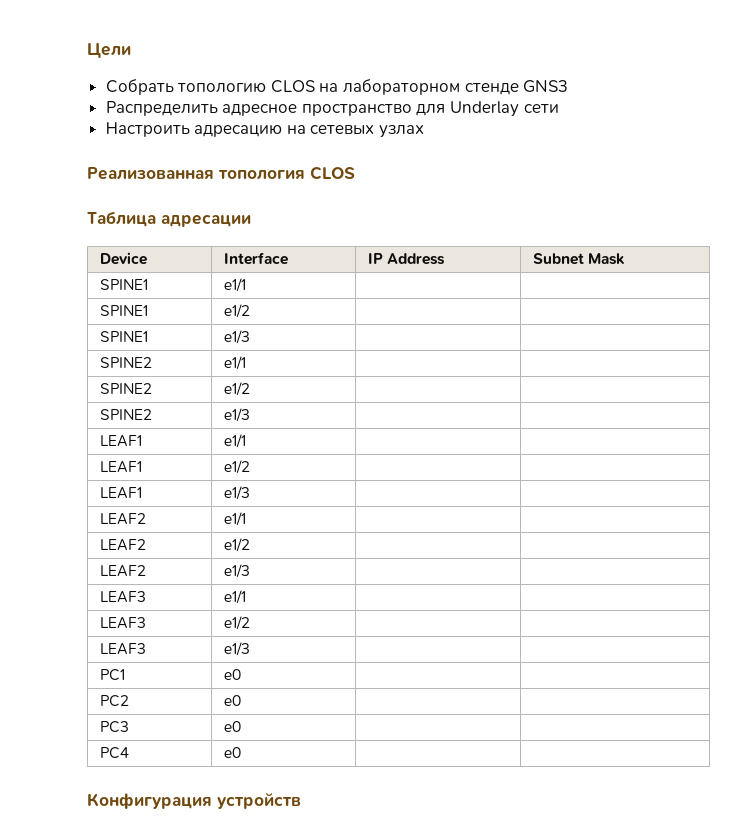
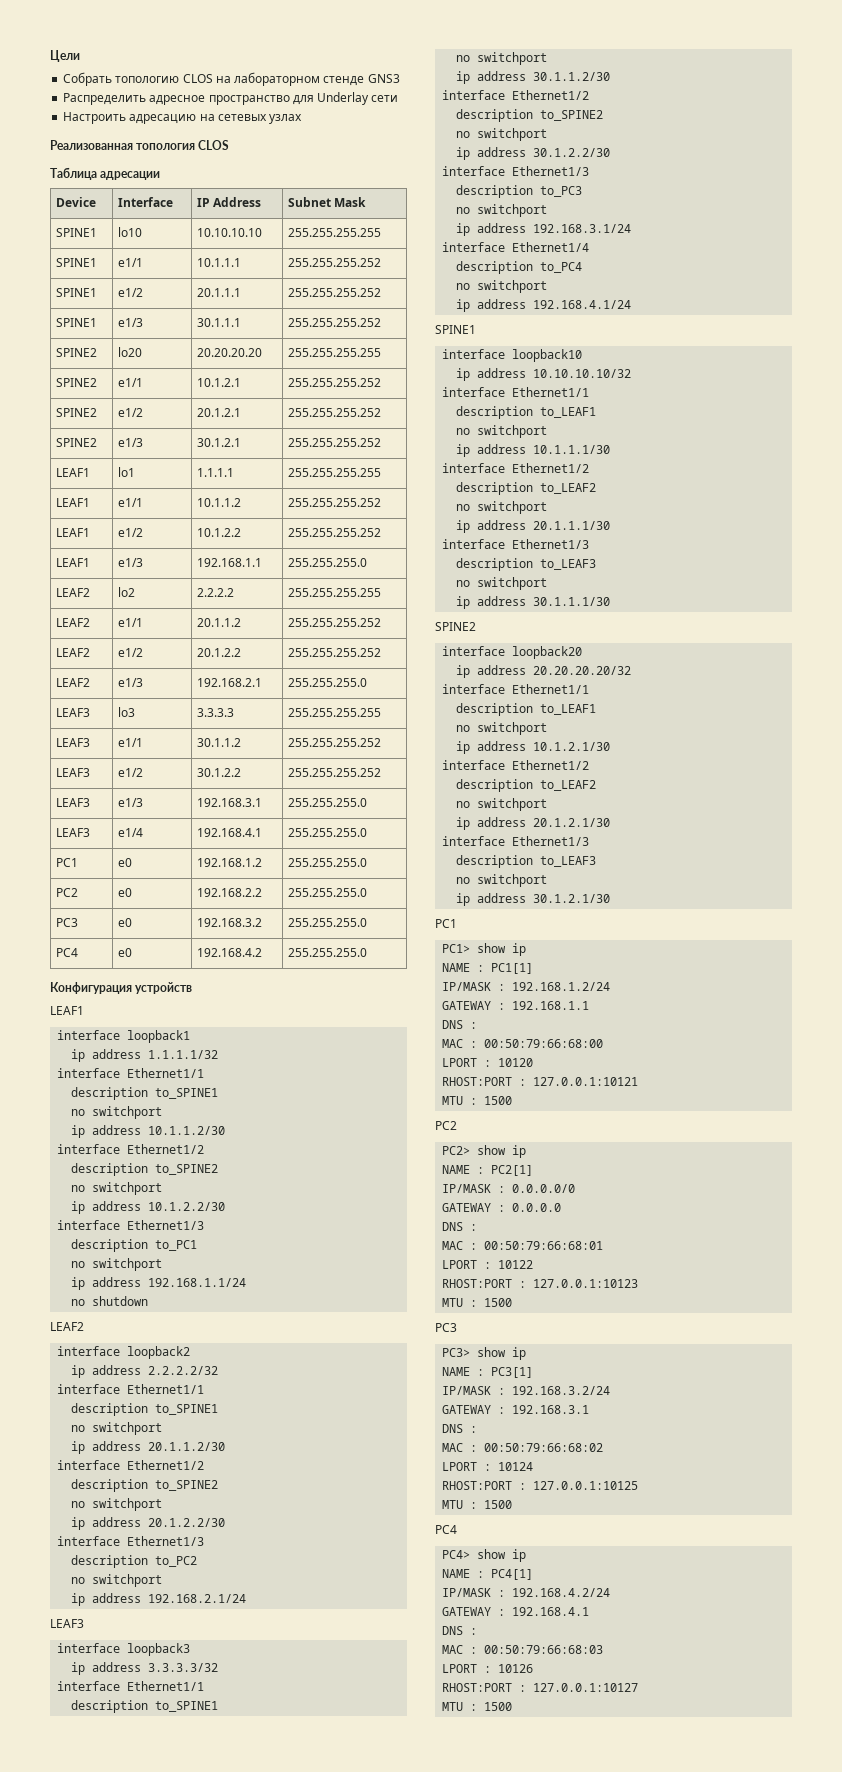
(625, 259) none -> [55,228,97,237] [117,227,142,237] [196,228,262,237] [287,228,381,237] // SPINE1 | lo10 | 10.10.10.10 | 255.255.255.255
(246, 285) | -> [196,258,241,267] [287,258,381,267] 10.1.1.1 | 255.255.255.252
(250, 311) | -> [196,288,241,297] [287,288,381,297] 20.1.1.1 | 255.255.255.252
(250, 337) | -> [196,318,241,327] [287,318,381,327] [55,348,97,357] [117,347,142,357] [196,348,262,357] [287,348,381,357] 30.1.1.1 | 255.255.255.252 // SPINE2 | lo20 | 20.20.20.20 | 255.255.255.255
(246, 363) | -> [196,378,241,387] [287,378,381,387] 10.1.2.1 | 255.255.255.252
(250, 389) | -> [196,408,241,417] [287,408,381,417] 20.1.2.1 | 255.255.255.252
(250, 415) | -> [196,438,241,447] [287,438,381,447] [55,468,90,477] [117,467,135,477] [196,468,234,477] [287,468,381,477] 30.1.2.1 | 255.255.255.252 // LEAF1 | lo1 | 1.1.1.1 | 255.255.255.255
(246, 441) | -> [196,498,241,507] [287,498,381,507] 10.1.1.2 | 255.255.255.252
(250, 467) | -> [196,528,241,537] [287,528,381,537] 10.1.2.2 | 255.255.255.252
(250, 493) | -> [196,558,262,567] [287,558,367,567] [55,588,90,597] [117,587,135,597] [196,588,234,597] [287,588,381,597] 192.168.1.1 | 255.255.255.0 // LEAF2 | lo2 | 2.2.2.2 | 255.255.255.255
(246, 519) | -> [196,618,241,627] [287,618,381,627] 20.1.1.2 | 255.255.255.252
(250, 545) | -> [196,648,241,657] [287,648,381,657] 20.1.2.2 | 255.255.255.252
(250, 571) | -> [196,678,262,687] [287,678,367,687] [55,708,90,717] [117,707,135,717] [196,708,234,717] [287,708,381,717] 192.168.2.1 | 255.255.255.0 // LEAF3 | lo3 | 3.3.3.3 | 255.255.255.255
(246, 597) | -> [196,738,241,747] [287,738,381,747] 30.1.1.2 | 255.255.255.252
(250, 623) | -> [196,768,241,777] [287,768,381,777] 30.1.2.2 | 255.255.255.252
(250, 649) | -> [196,798,262,807] [287,798,367,807] [55,828,90,837] [117,828,143,837] [196,828,262,837] [287,828,367,837] 192.168.3.1 | 255.255.255.0 // LEAF3 | e1/4 | 192.168.4.1 | 255.255.255.0
(241, 674) | -> [196,858,262,867] [287,858,367,867] 192.168.1.2 | 255.255.255.0
(241, 700) | -> [196,888,262,897] [287,888,367,897] 192.168.2.2 | 255.255.255.0
(241, 726) | -> [196,918,262,927] [287,918,367,927] 192.168.3.2 | 255.255.255.0
(241, 752) | -> [196,948,262,957] [287,948,367,957] 192.168.4.2 | 255.255.255.0
(301, 801) none -> [50,1006,84,1015] [57,1030,191,1043] [71,1049,219,1062] [57,1068,205,1078] [71,1087,219,1100] [71,1106,163,1119] [71,1125,226,1138] [57,1144,205,1154] [71,1163,219,1176] [71,1182,163,1195] [71,1201,226,1214] [57,1220,205,1230] [71,1239,198,1252] [71,1258,163,1271] [71,1277,247,1290] [71,1296,149,1306] [50,1322,84,1331] [57,1346,191,1359] [71,1365,219,1378] [57,1384,205,1394] [71,1403,219,1416] [71,1422,163,1435] [71,1441,226,1454] [57,1460,205,1470] [71,1479,219,1492] [71,1498,163,1511] [71,1517,226,1530] [57,1536,205,1546] [71,1555,198,1568] [71,1574,163,1587] [71,1593,247,1606] [50,1619,84,1628] [57,1643,191,1656] [71,1662,219,1675] [57,1681,205,1691] [71,1700,219,1713] [456,52,548,65] [456,71,611,84] [442,90,590,100] [456,109,604,122] [456,128,548,141] [456,147,611,160] [442,166,590,176] [456,185,583,198] [456,204,548,217] [456,223,632,236] [442,242,590,252] [456,261,583,274] [456,280,548,293] [456,299,632,312] [435,325,476,334] [442,349,583,362] [456,368,632,381] [442,387,590,397] [456,406,597,419] [456,425,548,438] [456,444,611,457] [442,463,590,473] [456,482,597,495] [456,501,548,514] [456,520,611,533] [442,539,590,549] [456,558,597,571] [456,577,548,590] [456,596,611,609] [435,622,476,631] [442,646,583,659] [456,665,632,678] [442,684,590,694] [456,703,597,716] [456,722,548,735] [456,741,611,754] [442,760,590,770] [456,779,597,792] [456,798,548,811] [456,817,611,830] [442,836,590,846] [456,855,597,868] [456,874,548,887] [456,893,611,906] [435,919,457,928] [442,943,527,956] [442,963,534,974] [442,982,611,991] [442,1001,590,1010] [442,1020,478,1029] [442,1039,604,1048] [442,1058,534,1067] [442,1077,639,1086] [442,1096,513,1105] [435,1121,457,1130] [442,1145,527,1158] [442,1165,534,1176] [442,1184,576,1193] [442,1203,562,1212] [442,1222,478,1231] [442,1241,604,1250] [442,1260,534,1269] [442,1279,639,1288] [442,1298,513,1307] [435,1323,457,1332] [442,1347,527,1360] [442,1367,534,1378] [442,1386,611,1395] [442,1405,590,1414] [442,1424,478,1433] [442,1443,604,1452] [442,1462,534,1471] [442,1481,639,1490] [442,1500,513,1509] [435,1525,457,1534] [442,1549,527,1562] [442,1569,534,1580] [442,1588,611,1597] [442,1607,590,1616] [442,1626,478,1635] [442,1645,604,1654] [442,1664,534,1673] [442,1683,639,1692] [442,1702,513,1711] // LEAF1 // interface loopback1 // ip address 1.1.1.1/32 // interface Ethernet1/1 // description to_SPINE1 // no switchport // ip address 10.1.1.2/30 // interface Ethernet1/2 // description to_SPINE2 // no switchport // ip address 10.1.2.2/30 // interface Ethernet1/3 // description to_PC1 // no switchport // ip address 192.168.1.1/24 // no shutdown // LEAF2 // interface loopback2 // ip address 2.2.2.2/32 // interface Ethernet1/1 // description to_SPINE1 // no switchport // ip address 20.1.1.2/30 // interface Ethernet1/2 // description to_SPINE2 // no switchport // ip address 20.1.2.2/30 // interface Ethernet1/3 // description to_PC2 // no switchport // ip address 192.168.2.1/24 // LEAF3 // interface loopback3 // ip address 3.3.3.3/32 // interface Ethernet1/1 // description to_SPINE1 // no switchport // ip address 30.1.1.2/30 // interface Ethernet1/2 // description to_SPINE2 // no switchport // ip address 30.1.2.2/30 // interface Ethernet1/3 // description to_PC3 // no switchport // ip address 192.168.3.1/24 // interface Ethernet1/4 // description to_PC4 // no switchport // ip address 192.168.4.1/24 // SPINE1 // interface loopback10 // ip address 10.10.10.10/32 // interface Ethernet1/1 // description to_LEAF1 // no switchport // ip address 10.1.1.1/30 // interface Ethernet1/2 // description to_LEAF2 // no switchport // ip address 20.1.1.1/30 // interface Ethernet1/3 // description to_LEAF3 // no switchport // ip address 30.1.1.1/30 // SPINE2 // interface loopback20 // ip address 20.20.20.20/32 // interface Ethernet1/1 // description to_LEAF1 // no switchport // ip address 10.1.2.1/30 // interface Ethernet1/2 // description to_LEAF2 // no switchport // ip address 20.1.2.1/30 // interface Ethernet1/3 // description to_LEAF3 // no switchport // ip address 30.1.2.1/30 // PC1 // PC1> show ip // NAME : PC1[1] // IP/MASK : 192.168.1.2/24 // GATEWAY : 192.168.1.1 // DNS : // MAC : 00:50:79:66:68:00 // LPORT : 10120 // RHOST:PORT : 127.0.0.1:10121 // MTU : 1500 // PC2 // PC2> show ip // NAME : PC2[1] // IP/MASK : 0.0.0.0/0 // GATEWAY : 0.0.0.0 // DNS : // MAC : 00:50:79:66:68:01 // LPORT : 10122 // RHOST:PORT : 127.0.0.1:10123 // MTU : 1500 // PC3 // PC3> show ip // NAME : PC3[1] // IP/MASK : 192.168.3.2/24 // GATEWAY : 192.168.3.1 // DNS : // MAC : 00:50:79:66:68:02 // LPORT : 10124 // RHOST:PORT : 127.0.0.1:10125 // MTU : 1500 // PC4 // PC4> show ip // NAME : PC4[1] // IP/MASK : 192.168.4.2/24 // GATEWAY : 192.168.4.1 // DNS : // MAC : 00:50:79:66:68:03 // LPORT : 10126 // RHOST:PORT : 127.0.0.1:10127 // MTU : 1500

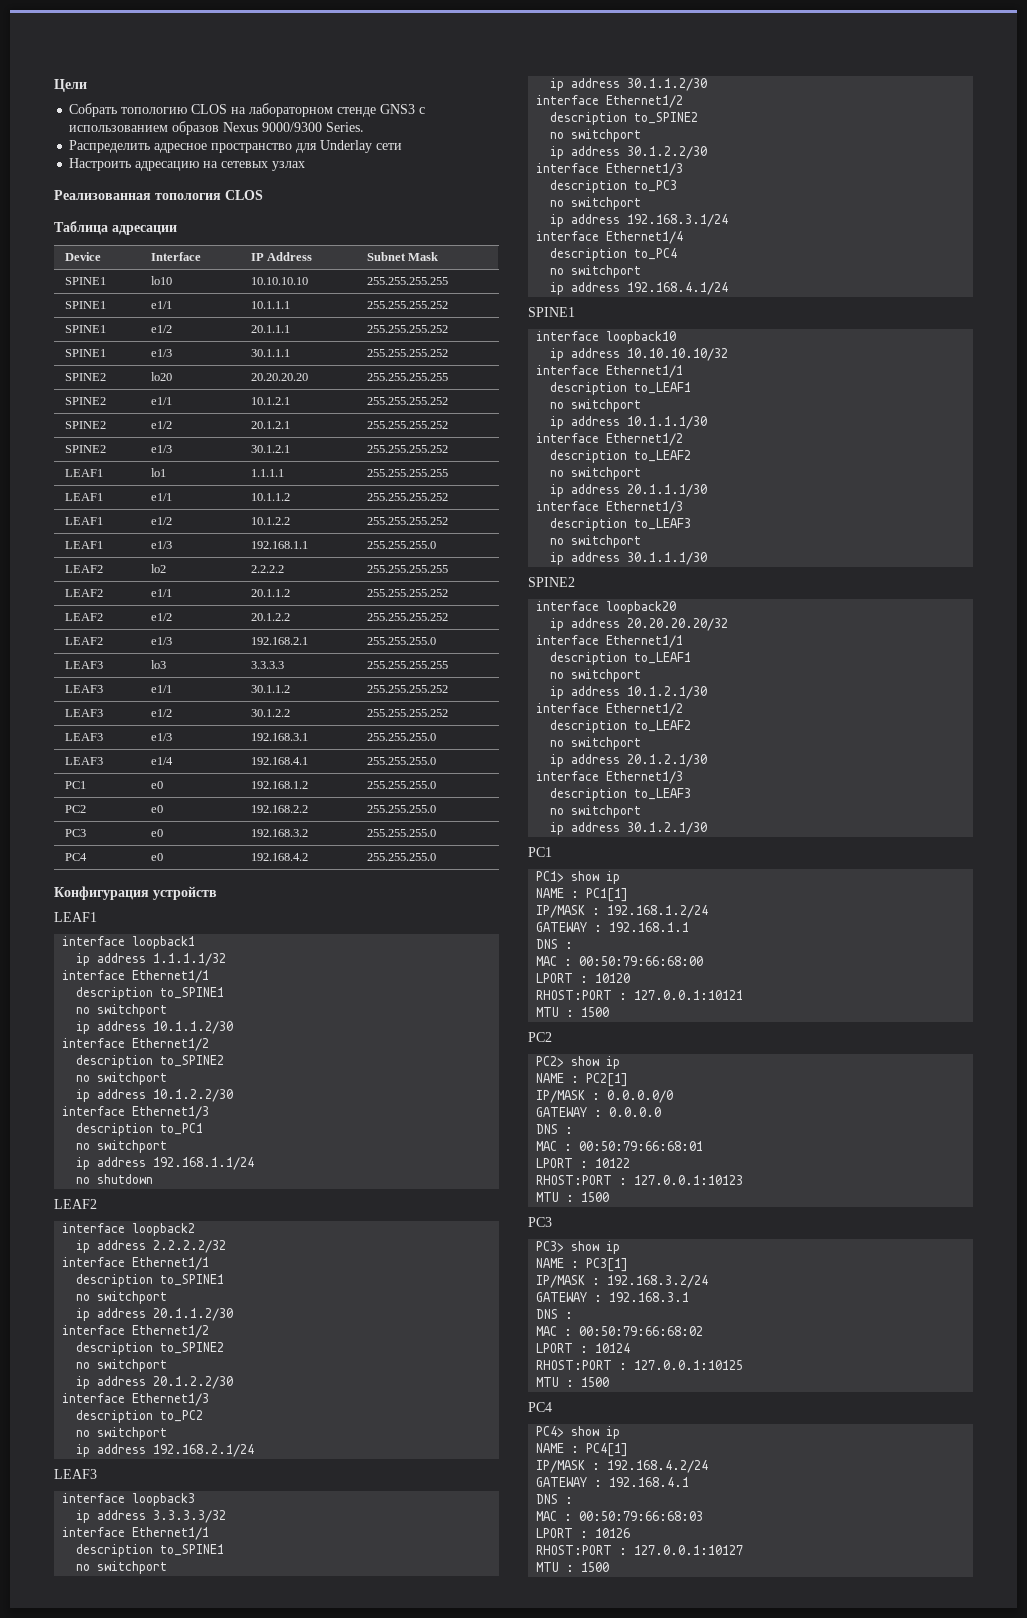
(400, 78) none -> [419,107,426,114] [69,121,365,135] с использованием образов Nexus 9000/9300 Series.

